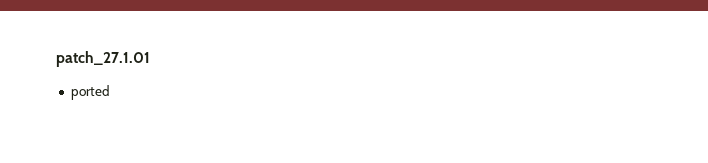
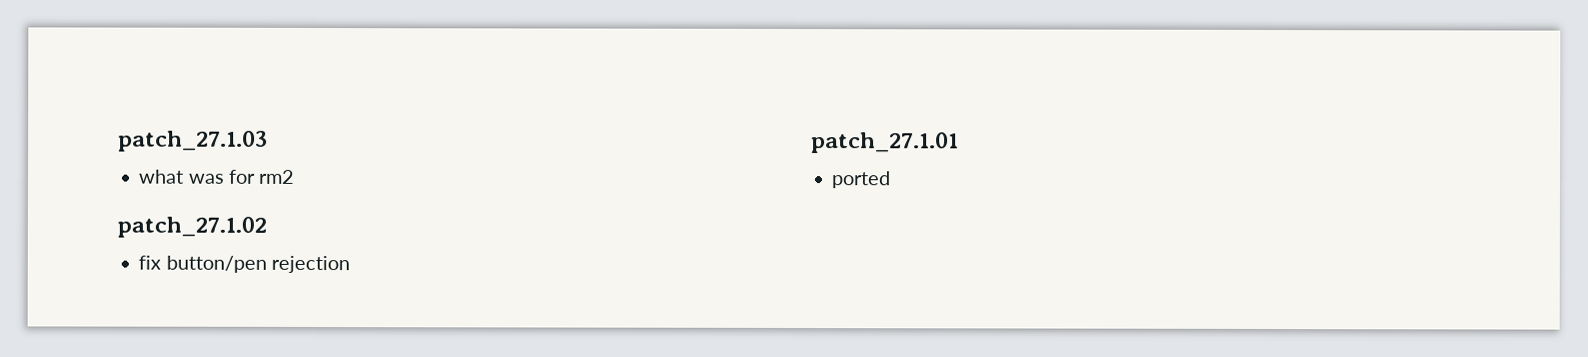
(56, 59) none -> [118,130,268,152] [138,169,296,184] [117,216,267,238] [138,255,350,274] patch_27.1.03 // what was for rm2 // patch_27.1.02 // fix button/pen rejection //

